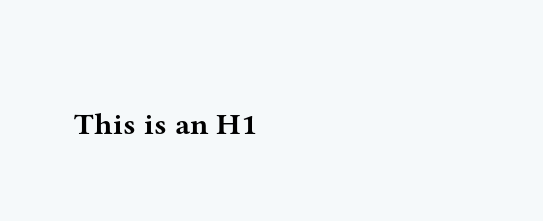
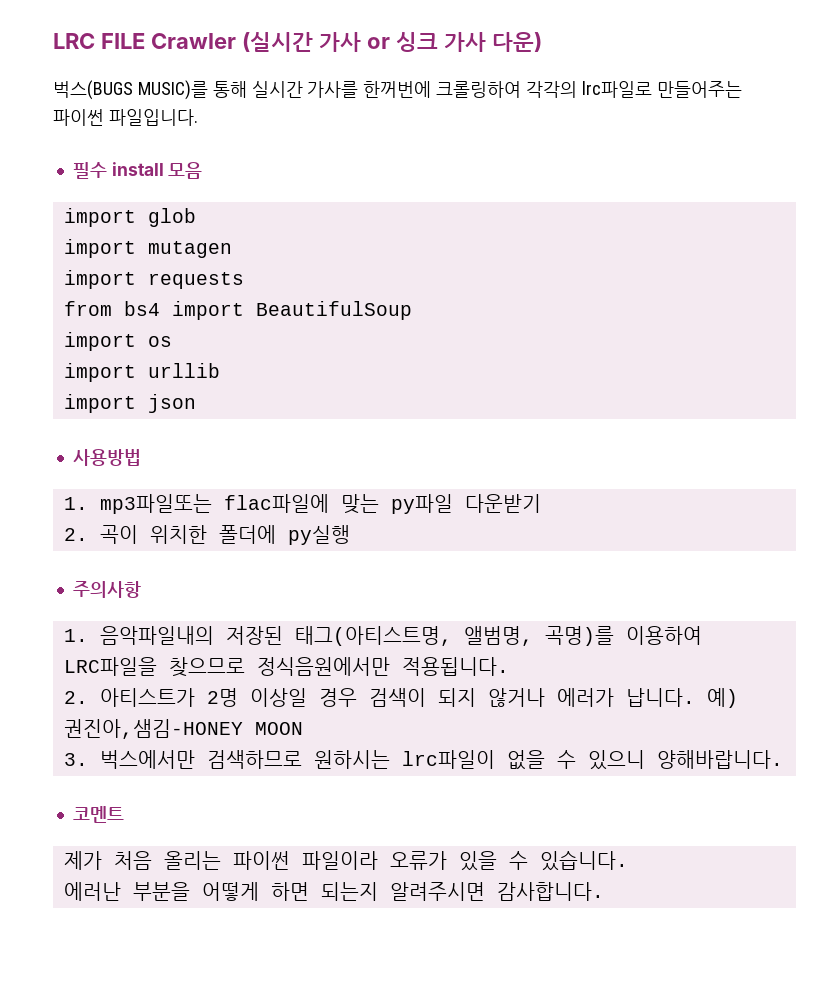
[74,113,257,134] This is an H1 -> [53,32,542,52] [53,80,742,100] [53,109,198,126] [72,162,203,179] [63,208,196,227] [63,239,232,258] [63,270,244,289] [63,301,412,320] [63,332,172,351] [63,363,220,382] [63,394,196,413] [72,449,141,466] [63,494,541,514] [63,525,350,545] [72,581,141,598] [63,626,702,646] [63,657,509,677] [63,688,738,708] [63,719,303,739] [63,750,783,770] [72,806,124,823] [63,850,628,871] [63,882,604,901] LRC FILE Crawler (실시간 가사 or 싱크 가사 다운) // 벅스(BUGS MUSIC)를 통해 실시간 가사를 한꺼번에 크롤링하여 각각의 lrc파일로 만들어주는 파이썬 파일입니다. // 필수 install 모음 // import glob // import mutagen // import requests // from bs4 import BeautifulSoup // import os // import urllib // import json // 사용방법 // 1. mp3파일또는 flac파일에 맞는 py파일 다운받기 // 2. 곡이 위치한 폴더에 py실행 // 주의사항 // 1. 음악파일내의 저장된 태그(아티스트명, 앨범명, 곡명)를 이용하여 LRC파일을 찾으므로 정식음원에서만 적용됩니다. // 2. 아티스트가 2명 이상일 경우 검색이 되지 않거나 에러가 납니다. 예) 권진아,샘김-HONEY MOON // 3. 벅스에서만 검색하므로 원하시는 lrc파일이 없을 수 있으니 양해바랍니다. // 코멘트 // 제가 처음 올리는 파이썬 파일이라 오류가 있을 수 있습니다. // 에러난 부분을 어떻게 하면 되는지 알려주시면 감사합니다.

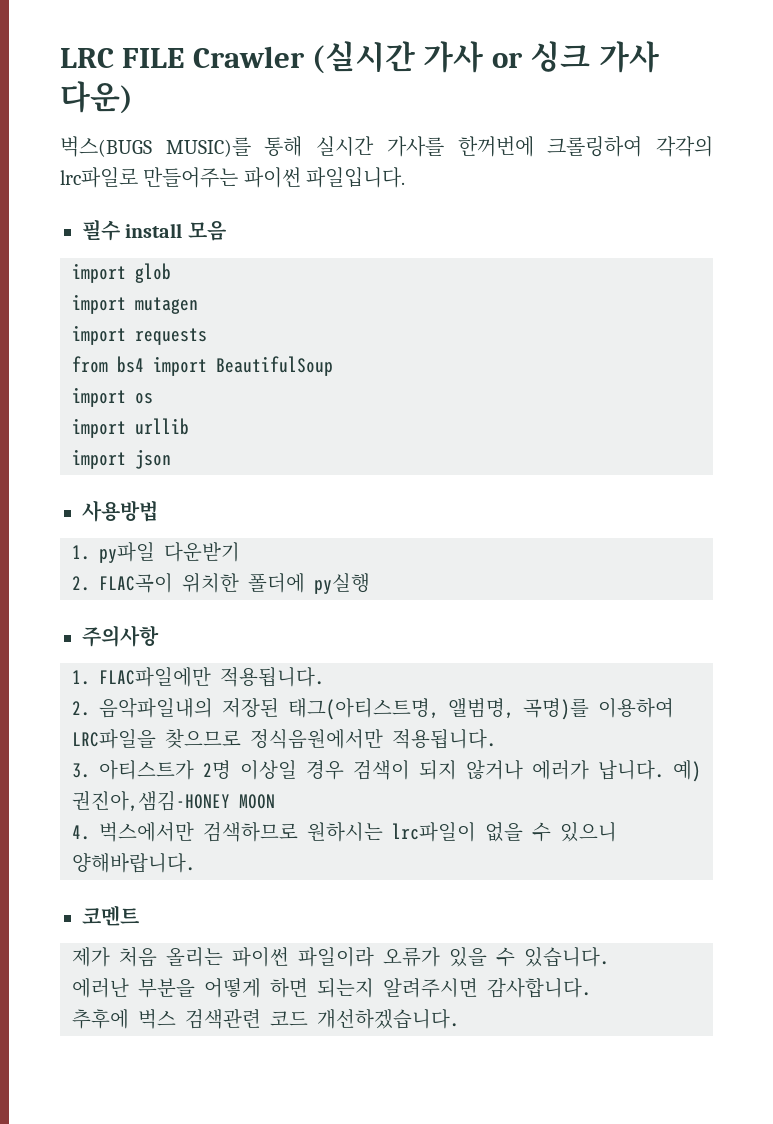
[99,494,379,514] mp3파일또는 flac파일에 맞는 -> (90, 552) none
[99,525,138,544] 곡이 -> [99,573,173,593] FLAC곡이
(88, 635) none -> [99,667,324,687] [72,701,90,716] FLAC파일에만 적용됩니다. // 2.
[63,691,88,704] 2. -> [72,763,90,778] 3.
[63,753,88,766] 3. -> [72,825,90,840] 4.
(604, 891) none -> [72,1008,459,1029] // 추후에 벅스 검색관련 코드 개선하겠습니다.

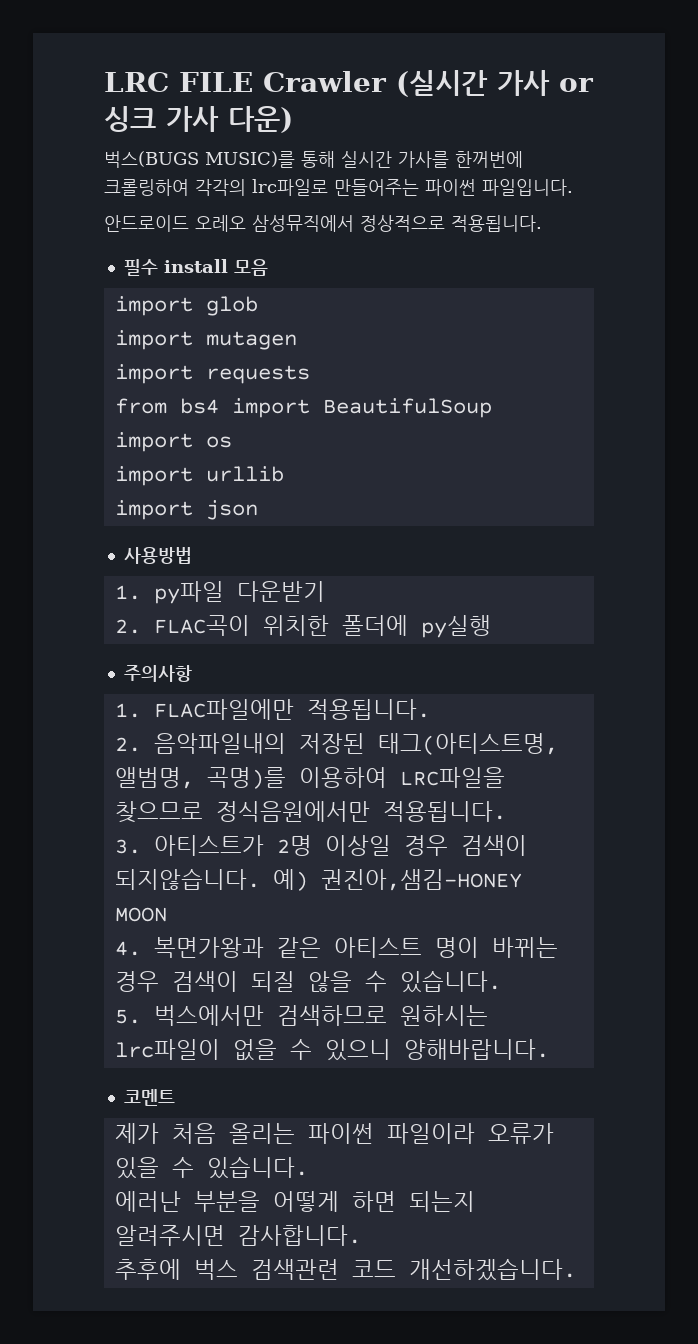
(406, 177) none -> [104,215,542,232] // 안드로이드 오레오 삼성뮤직에서 정상적으로 적용됩니다.
[419,760,664,780] 되지 않거나 에러가 납니다. -> [114,868,260,890] 되지않습니다.
(90, 832) none -> [153,937,558,958] [114,970,501,993] [114,1009,141,1024] 복면가왕과 같은 아티스트 명이 바뀌는 경우 검색이 되질 않을 수 있습니다. // 5.

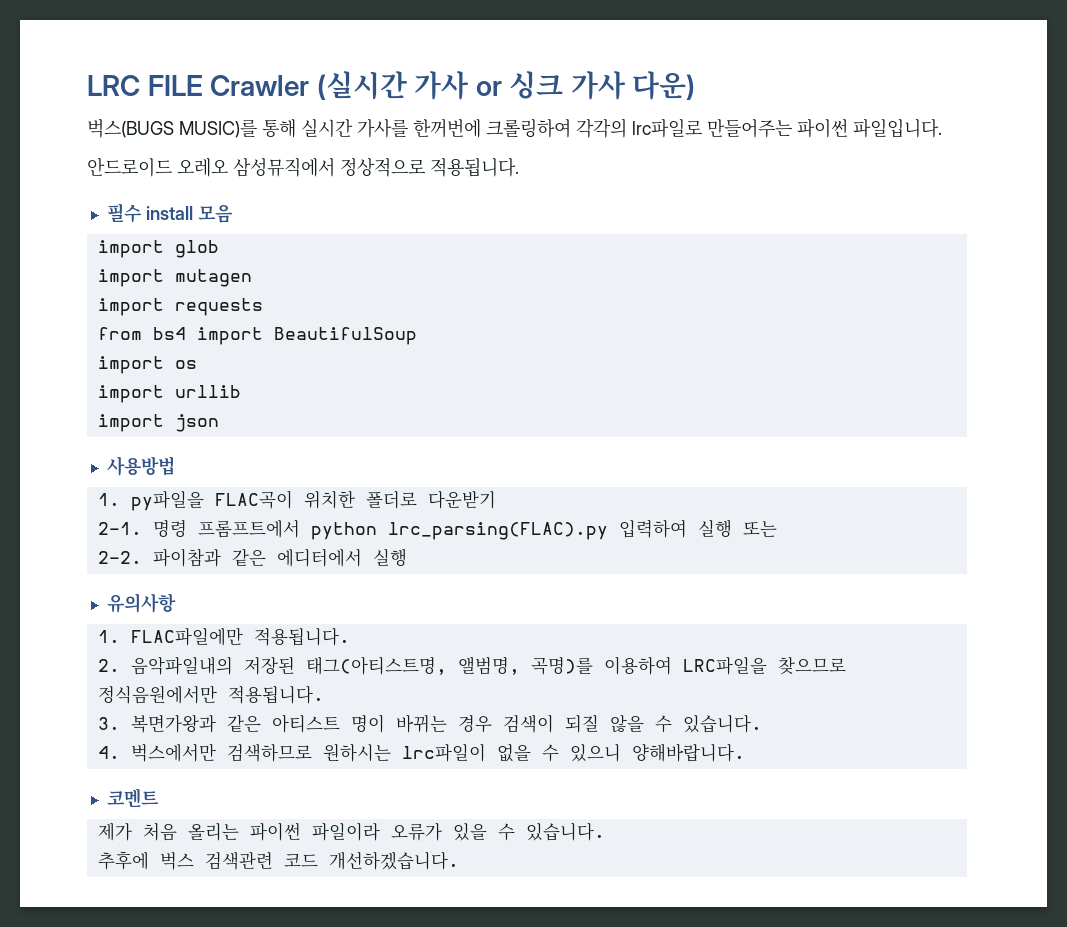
[153,581,325,604] [114,615,491,638] [123,665,192,682] py파일 다운받기 // 2. FLAC곡이 위치한 폴더에 py실행 // 주의사항 -> [130,490,496,511] [97,519,777,540] [97,548,407,567] [106,593,176,613] py파일을 FLAC곡이 위치한 폴더로 다운받기 // 2-1. 명령 프롬프트에서 python lrc_parsing(FLAC).py 입력하여 실행 또는 // 2-2. 파이참과 같은 에디터에서 실행 // 유의사항
[153,835,527,856] [114,868,522,891] [114,907,167,922] [114,941,141,956] 아티스트가 2명 이상일 경우 검색이 되지않습니다. 예) 권진아,샘김-HONEY MOON // 4. -> (120, 723) none
[114,1009,141,1024] 5. -> [97,746,120,759] 4.
[114,1191,475,1212] [114,1225,361,1246] // 에러난 부분을 어떻게 하면 되는지 알려주시면 감사합니다. -> (605, 831) none

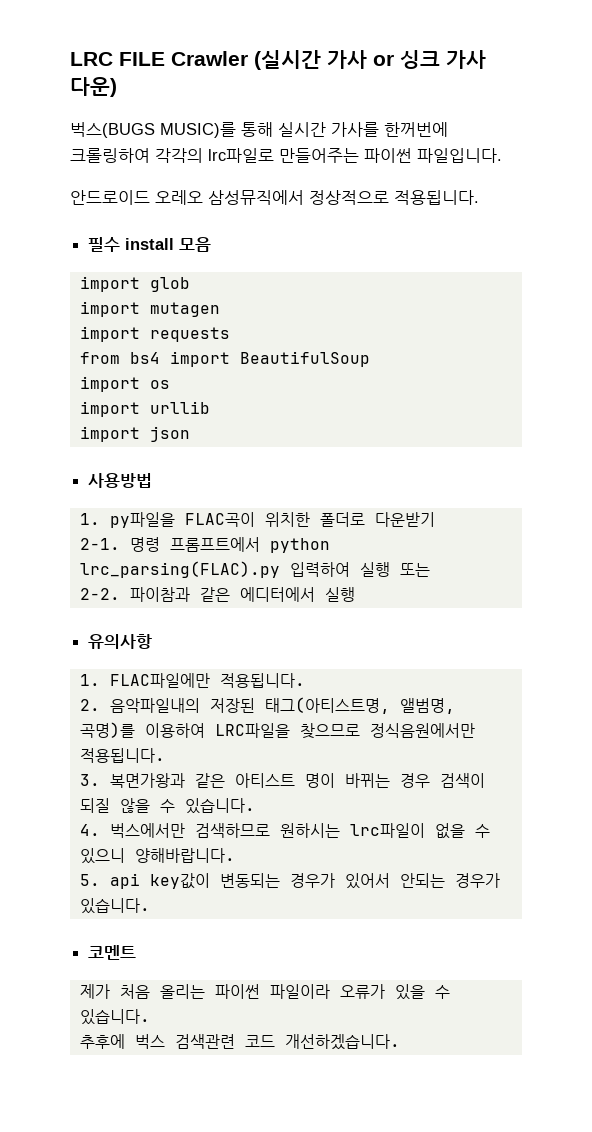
(745, 752) none -> [79,873,500,889] [79,898,150,914] // 5. api key값이 변동되는 경우가 있어서 안되는 경우가 있습니다.

